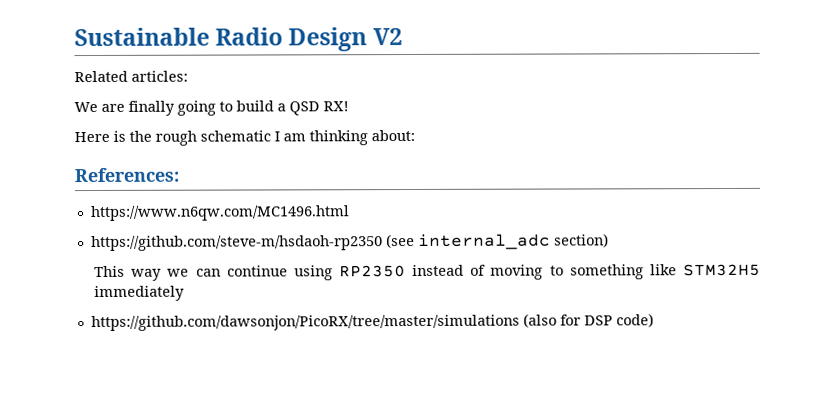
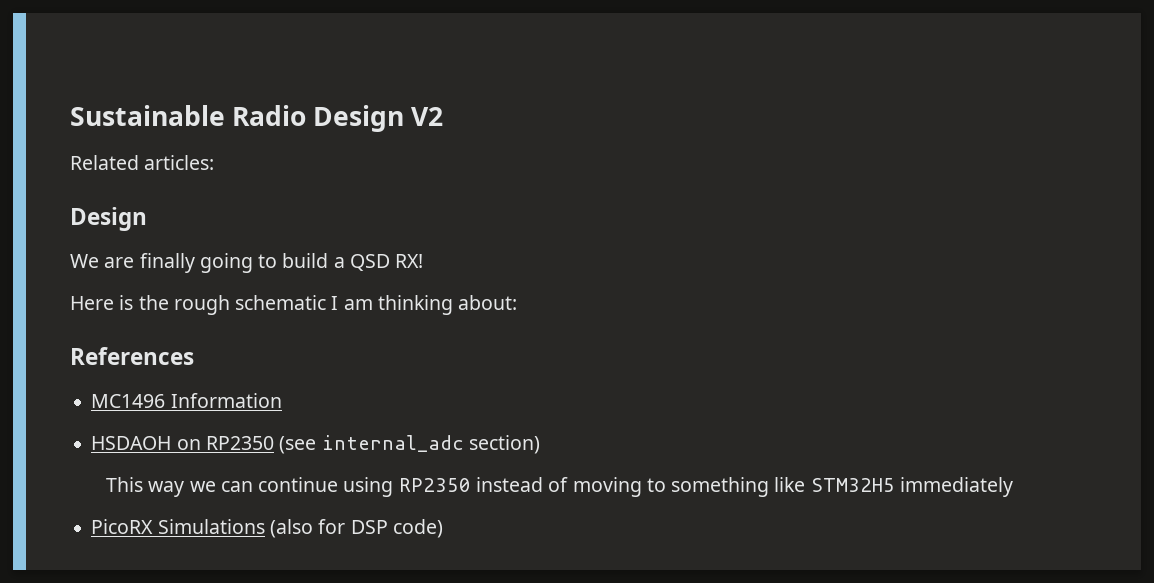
(188, 76) none -> [70,207,147,231] // Design
[74,167,179,183] [90,205,350,222] [90,235,383,252] References: // https://www.n6qw.com/MC1496.html // https://github.com/steve-m/hsdaoh-rp2350 -> [70,347,194,365] [91,393,282,408] [91,436,274,450] References // MC1496 Information // HSDAOH on RP2350
[90,314,520,332] https://github.com/dawsonjon/PicoRX/tree/master/simulations -> [91,519,265,534] PicoRX Simulations

